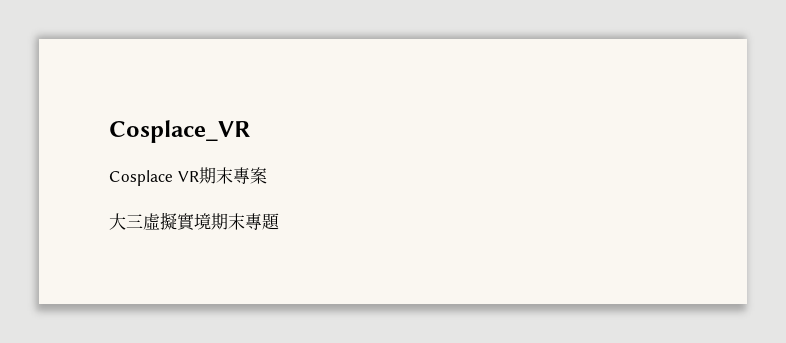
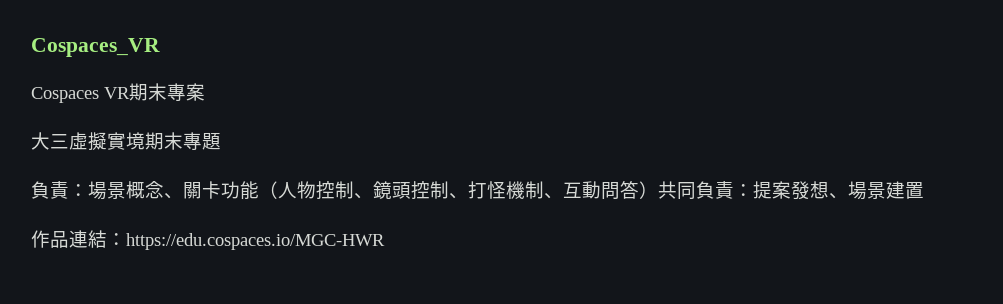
[109,120,250,143] [109,170,173,186] Cosplace_VR // Cosplace -> [31,38,160,57] [31,87,99,103] Cospaces_VR // Cospaces
(280, 221) none -> [31,181,924,200] [31,230,385,250] // 負責：場景概念、關卡功能（人物控制、鏡頭控制、打怪機制、互動問答）共同負責：提案發想、場景建置 // 作品連結：https://edu.cospaces.io/MGC-HWR

